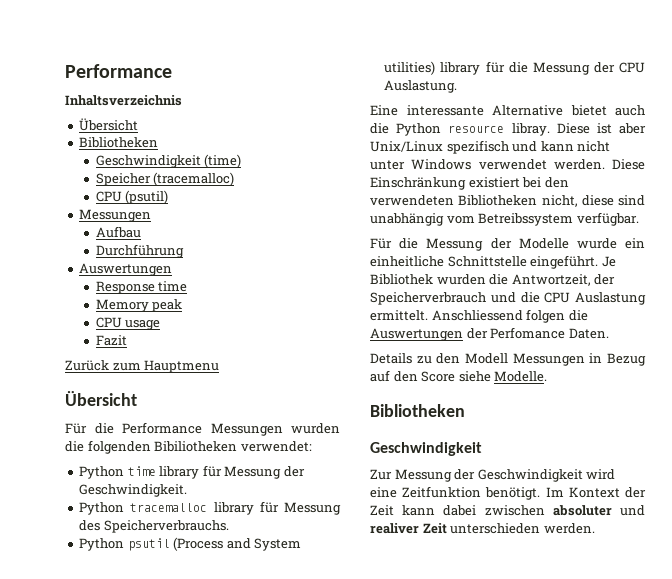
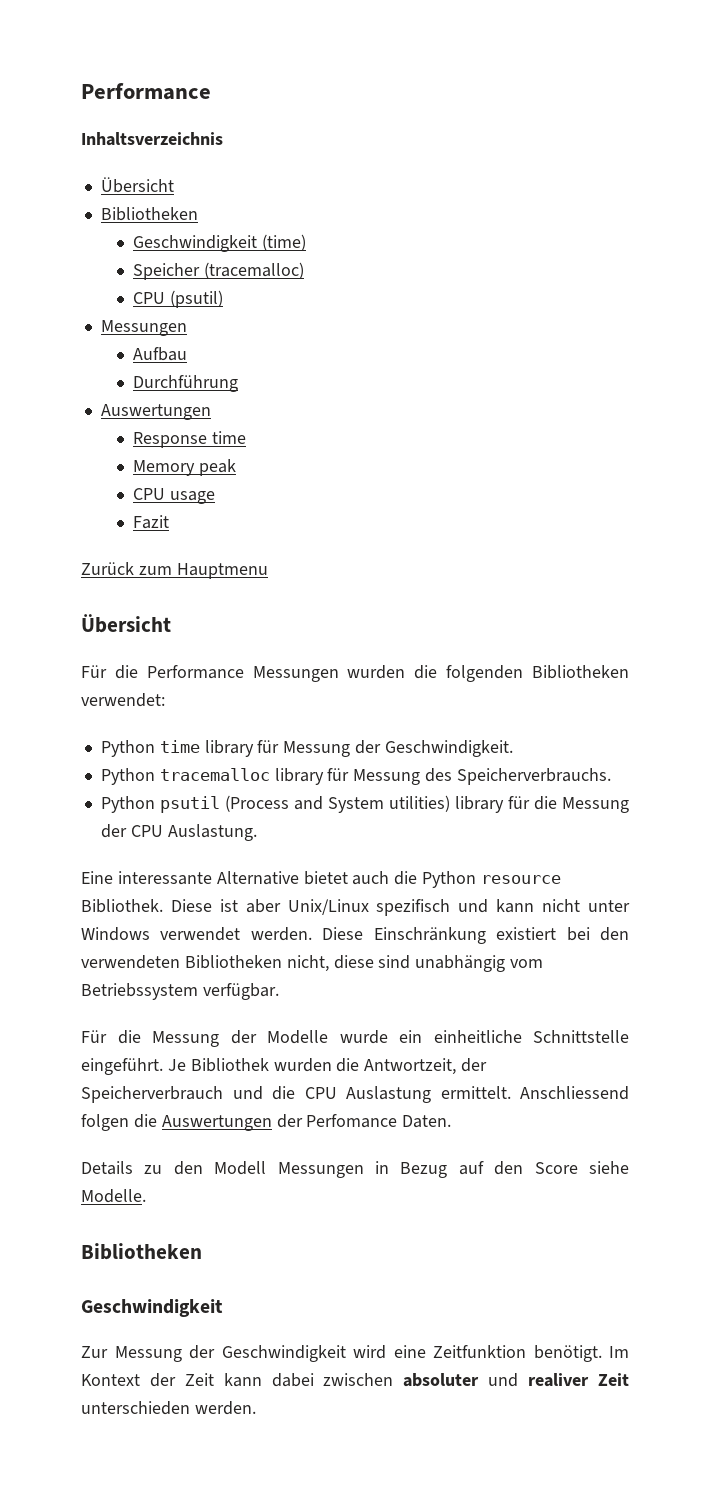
[154,441,238,452] Bibiliotheken -> [531,665,629,679] Bibliotheken
[511,123,550,136] libray. -> [81,899,163,913] Bibliothek.
[478,213,574,226] Betreibssystem -> [81,983,198,1000] Betriebssystem

